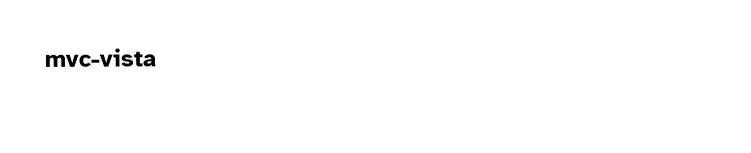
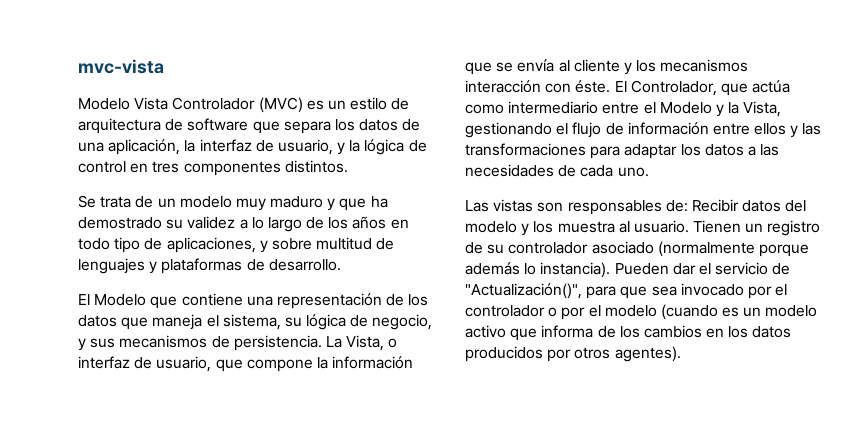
(156, 57) none -> [78,97,410,113] [78,118,421,134] [78,139,427,155] [78,160,348,176] [78,195,388,211] [78,216,409,232] [78,237,395,253] [78,258,341,274] [78,293,429,309] [78,314,433,330] [78,335,398,351] [78,356,414,372] [465,59,749,75] [465,80,791,96] [465,101,782,117] [465,122,822,138] [465,143,780,159] [465,164,649,177] [465,199,807,215] [465,220,821,236] [465,241,809,257] [465,262,791,278] [465,283,788,299] [465,304,818,320] [465,325,792,341] [465,346,681,362] // Modelo Vista Controlador (MVC) es un estilo de arquitectura de software que separa los datos de una aplicación, la interfaz de usuario, y la lógica de control en tres componentes distintos. // Se trata de un modelo muy maduro y que ha demostrado su validez a lo largo de los años en todo tipo de aplicaciones, y sobre multitud de lenguajes y plataformas de desarrollo. // El Modelo que contiene una representación de los datos que maneja el sistema, su lógica de negocio, y sus mecanismos de persistencia. La Vista, o interfaz de usuario, que compone la información que se envía al cliente y los mecanismos interacción con éste. El Controlador, que actúa como intermediario entre el Modelo y la Vista, gestionando el flujo de información entre ellos y las transformaciones para adaptar los datos a las necesidades de cada uno. // Las vistas son responsables de: Recibir datos del modelo y los muestra al usuario. Tienen un registro de su controlador asociado (normalmente porque además lo instancia). Pueden dar el servicio de "Actualización()", para que sea invocado por el controlador o por el modelo (cuando es un modelo activo que informa de los cambios en los datos producidos por otros agentes).

